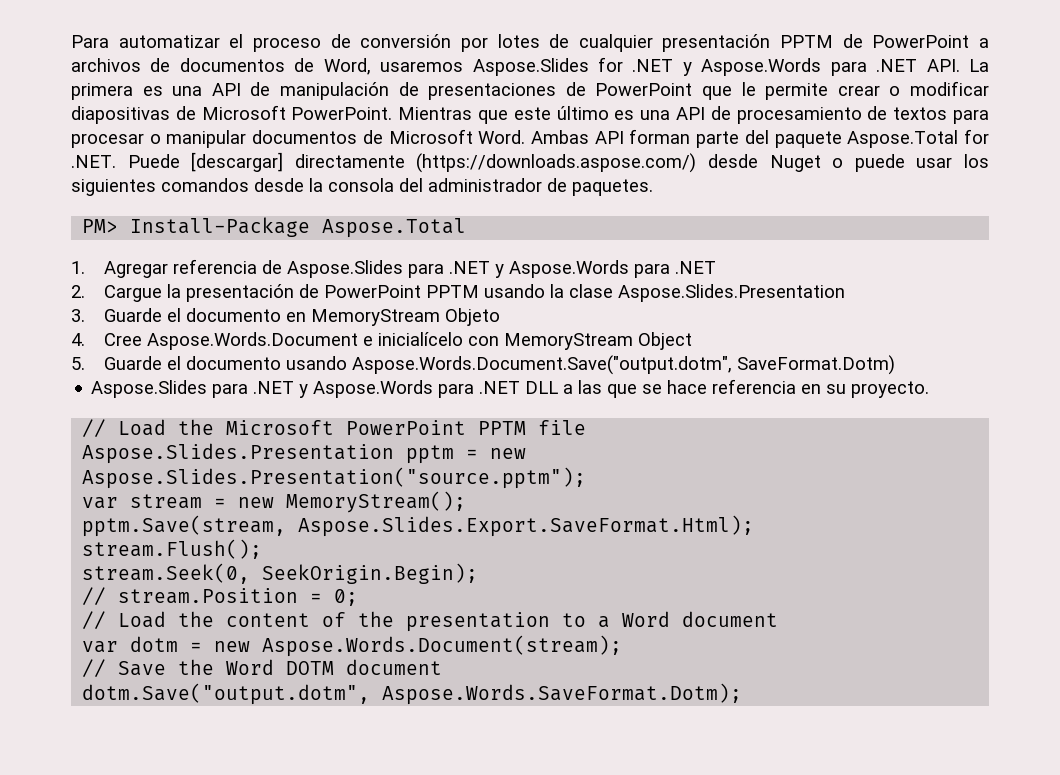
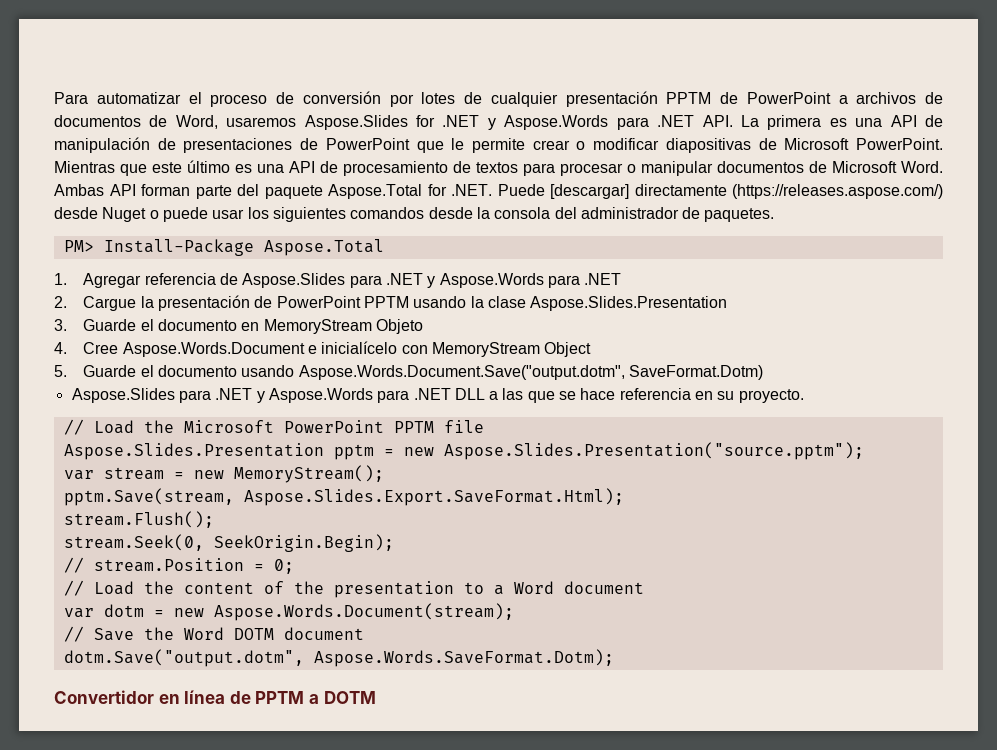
[416,153,697,173] (https://downloads.aspose.com/) -> [732,184,943,199] (https://releases.aspose.com/)
(743, 694) none -> [54,690,376,704] // Convertidor en línea de PPTM a DOTM

